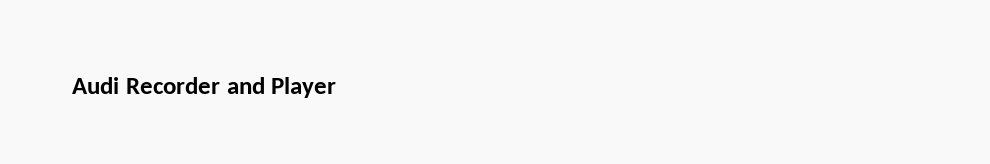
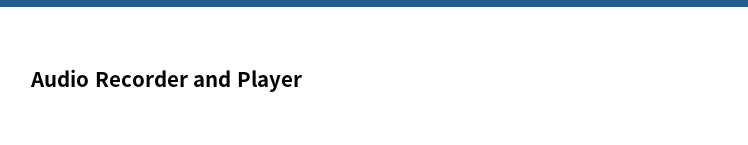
[72,77,119,94] Audi -> [30,69,89,87] Audio

